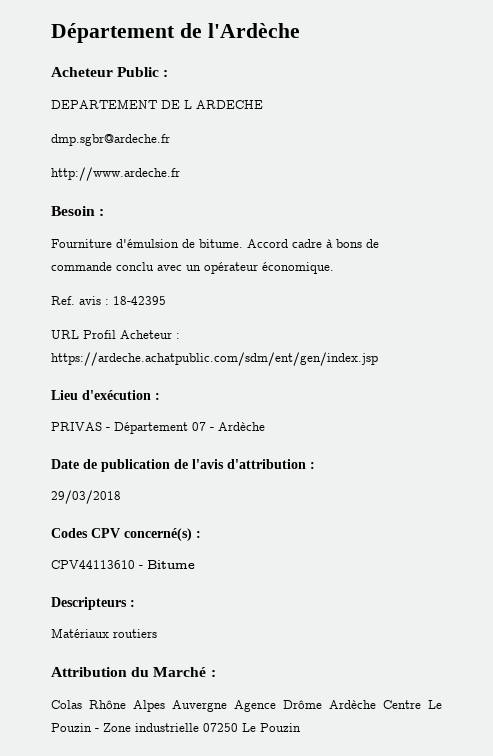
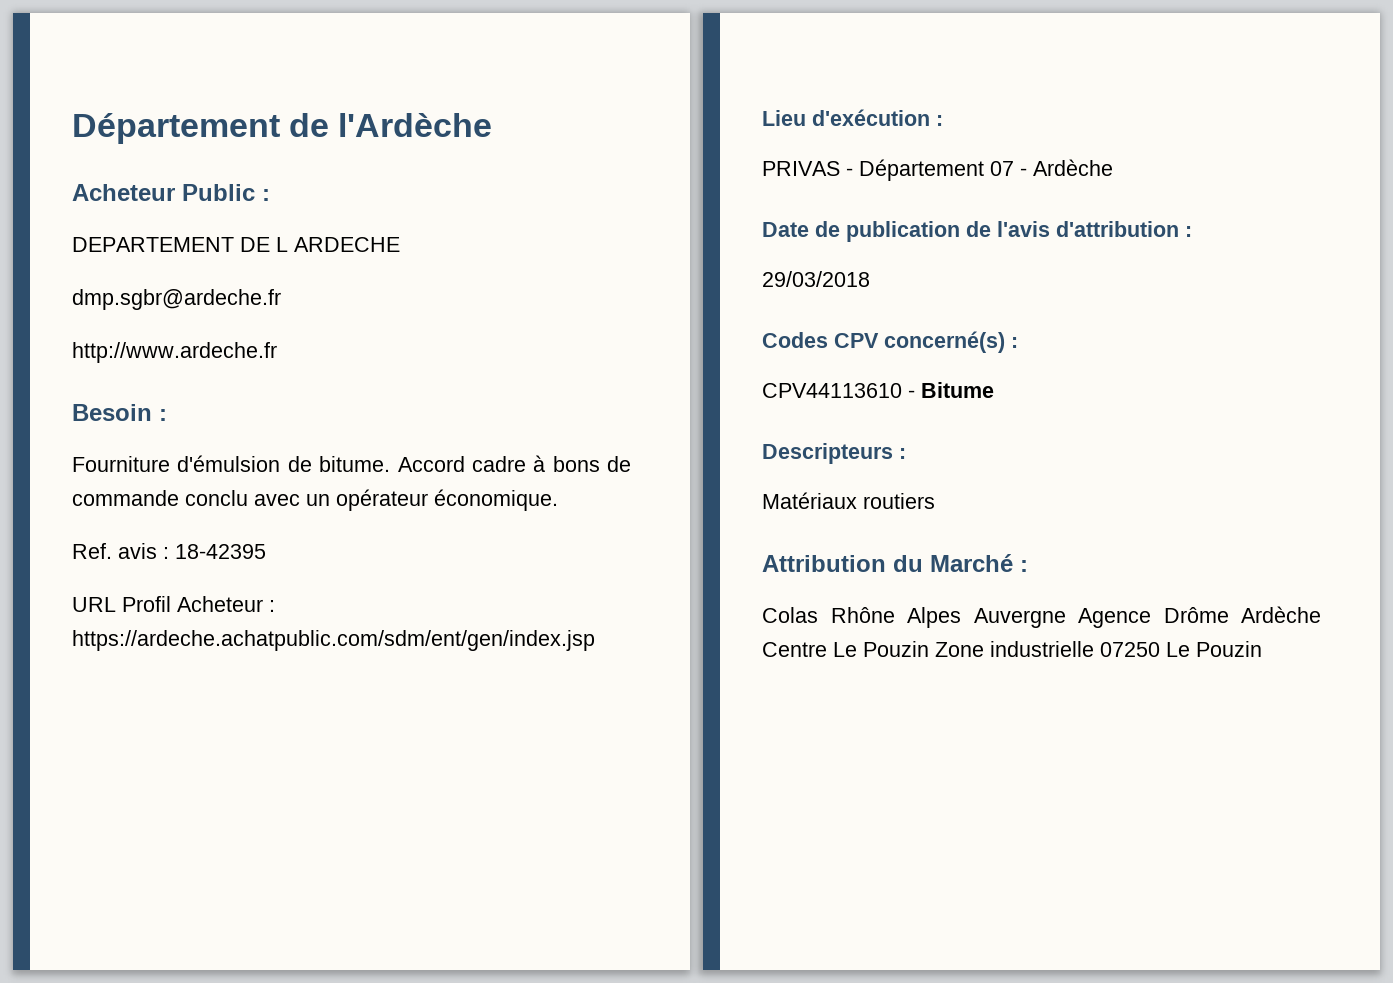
[95,728,99,732] - -> (929, 649) none

